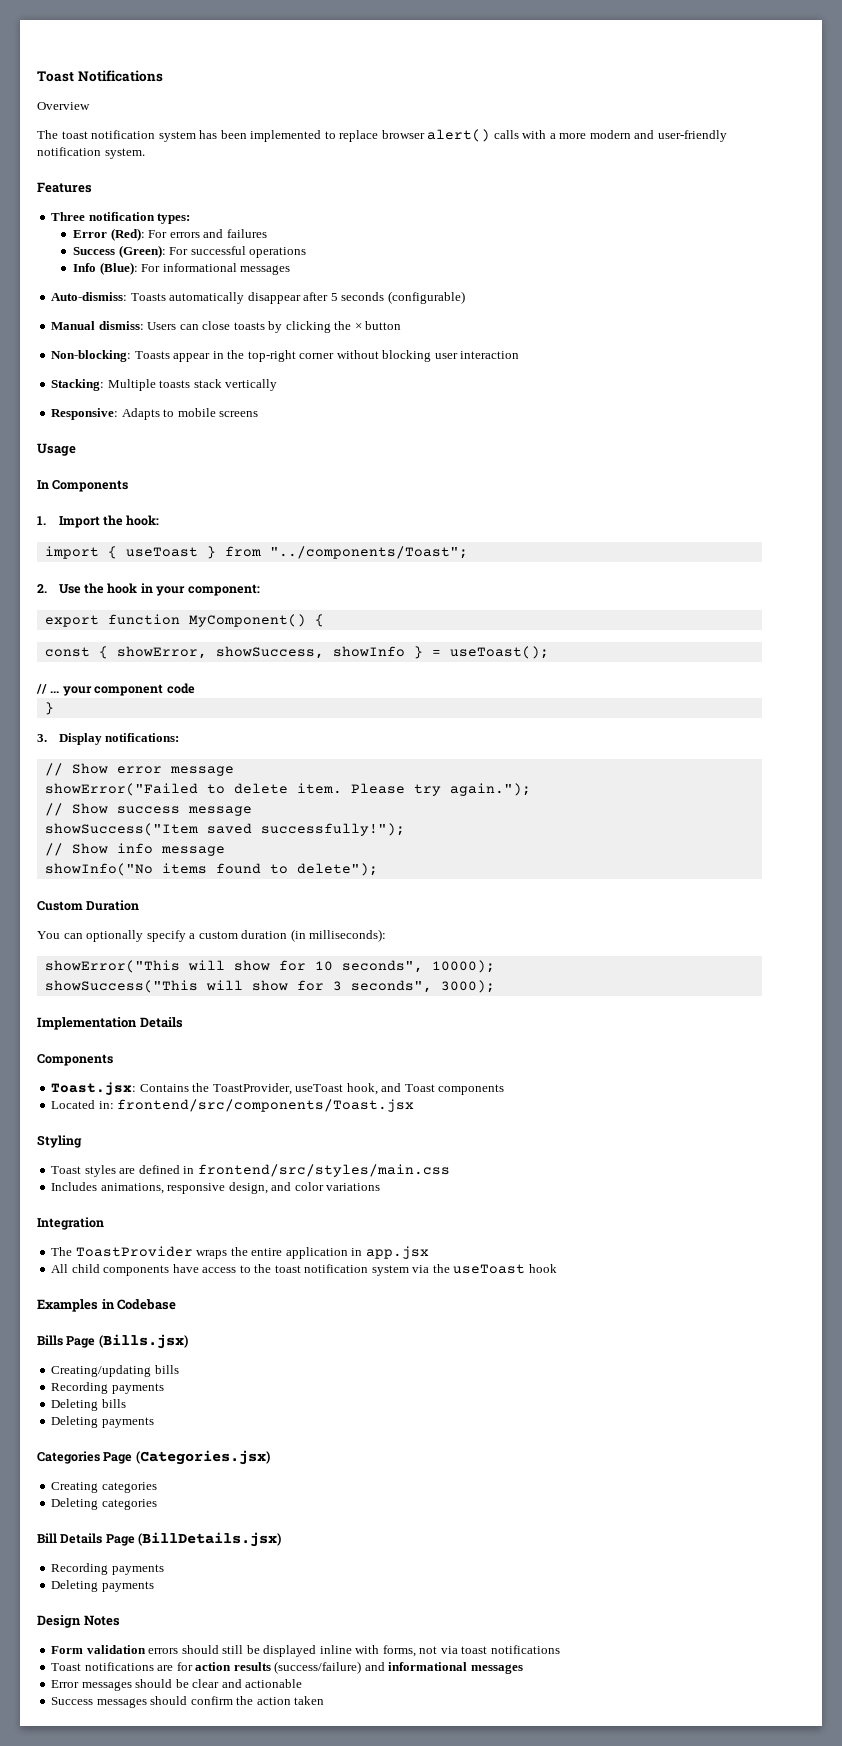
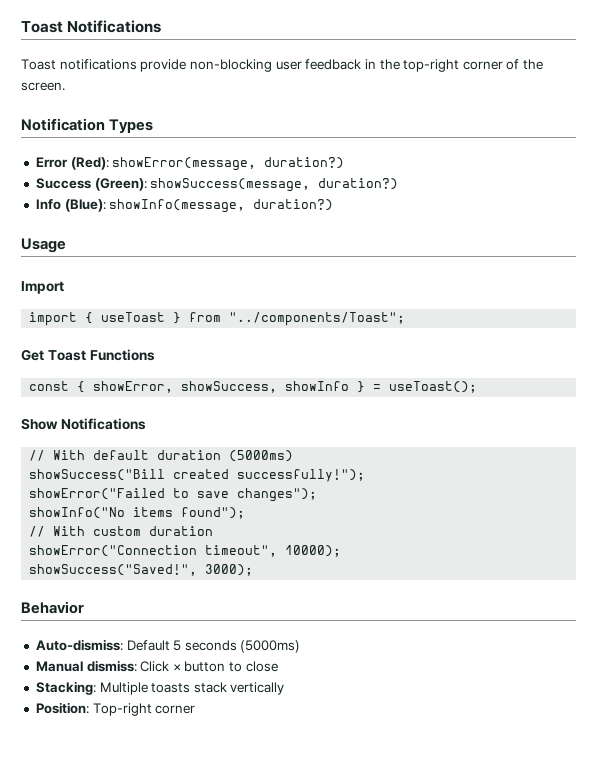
[37,102,90,110] [37,129,727,142] [37,147,145,159] [37,182,92,193] [51,212,191,224] [73,228,267,241] [73,245,307,258] [73,262,291,275] [51,291,465,304] [51,321,402,333] [51,350,520,362] [51,379,278,391] [51,408,259,420] [37,443,76,456] [37,480,129,492] [37,516,46,525] Overview // The toast notification system has been implemented to replace browser alert() calls with a more modern and user-friendly notification system. // Features // Three notification types: // Error (Red): For errors and failures // Success (Green): For successful operations // Info (Blue): For informational messages // Auto-dismiss: Toasts automatically disappear after 5 seconds (configurable) // Manual dismiss: Users can close toasts by clicking the × button // Non-blocking: Toasts appear in the top-right corner without blocking user interaction // Stacking: Multiple toasts stack vertically // Responsive: Adapts to mobile screens // Usage // In Components // 1. -> [21,59,544,72] [21,82,65,91] [21,118,154,133] [35,157,345,171] [35,178,399,192] [35,199,334,213] [21,238,66,253] Toast notifications provide non-blocking user feedback in the top-right corner of the screen. // Notification Types // Error (Red): showError(message, duration?) // Success (Green): showSuccess(message, duration?) // Info (Blue): showInfo(message, duration?) // Usage //
[103,515,160,526] the hook: -> (64, 287) none
[37,583,260,596] [44,614,324,627] 2. Use the hook in your component: // export function MyComponent() { -> [21,349,155,361] Get Toast Functions
[36,683,195,696] [44,702,54,715] [37,733,180,745] [44,763,234,776] [44,783,531,796] [44,803,252,816] [44,823,405,836] [44,843,225,856] [44,863,378,876] [37,900,140,911] [37,929,387,942] [44,960,495,973] [44,980,495,993] [37,1017,183,1030] [37,1054,113,1066] [51,1082,505,1095] [51,1099,415,1112] [37,1135,82,1148] [51,1164,450,1177] [51,1182,381,1194] [37,1217,104,1230] [51,1246,429,1259] [51,1264,557,1276] [37,1299,177,1312] [37,1334,188,1349] [51,1365,179,1377] [51,1382,164,1394] [51,1399,126,1411] [51,1416,154,1428] [37,1450,270,1465] [51,1482,157,1493] [51,1498,157,1510] [37,1532,282,1547] [51,1563,164,1575] [51,1580,154,1592] [37,1615,120,1628] [51,1645,560,1657] [51,1661,523,1674] [51,1679,303,1691] [51,1696,325,1708] // ... your component code // } // 3. Display notifications: // // Show error message // showError("Failed to delete item. Please try again."); // // Show success message // showSuccess("Item saved successfully!"); // // Show info message // showInfo("No items found to delete"); // Custom Duration // You can optionally specify a custom duration (in milliseconds): // showError("This will show for 10 seconds", 10000); // showSuccess("This will show for 3 seconds", 3000); // Implementation Details // Components // Toast.jsx: Contains the ToastProvider, useToast hook, and Toast components // Located in: frontend/src/components/Toast.jsx // Styling // Toast styles are defined in frontend/src/styles/main.css // Includes animations, responsive design, and color variations // Integration // The ToastProvider wraps the entire application in app.jsx // All child components have access to the toast notification system via the useToast hook // Examples in Codebase // Bills Page (Bills.jsx) // Creating/updating bills // Recording payments // Deleting bills // Deleting payments // Categories Page (Categories.jsx) // Creating categories // Deleting categories // Bill Details Page (BillDetails.jsx) // Recording payments // Deleting payments // Design Notes // Form validation errors should still be displayed inline with forms, not via toast notifications // Toast notifications are for action results (success/failure) and informational messages // Error messages should be clear and actionable // Success messages should confirm the action taken -> [21,418,146,430] [29,450,294,462] [29,469,366,482] [29,488,318,502] [29,507,246,519] [29,526,214,537] [29,545,342,557] [29,564,254,576] [21,601,84,614] [35,639,301,653] [35,660,278,672] [35,681,285,695] [35,702,196,716] Show Notifications // // With default duration (5000ms) // showSuccess("Bill created successfully!"); // showError("Failed to save changes"); // showInfo("No items found"); // // With custom duration // showError("Connection timeout", 10000); // showSuccess("Saved!", 3000); // Behavior // Auto-dismiss: Default 5 seconds (5000ms) // Manual dismiss: Click × button to close // Stacking: Multiple toasts stack vertically // Position: Top-right corner

